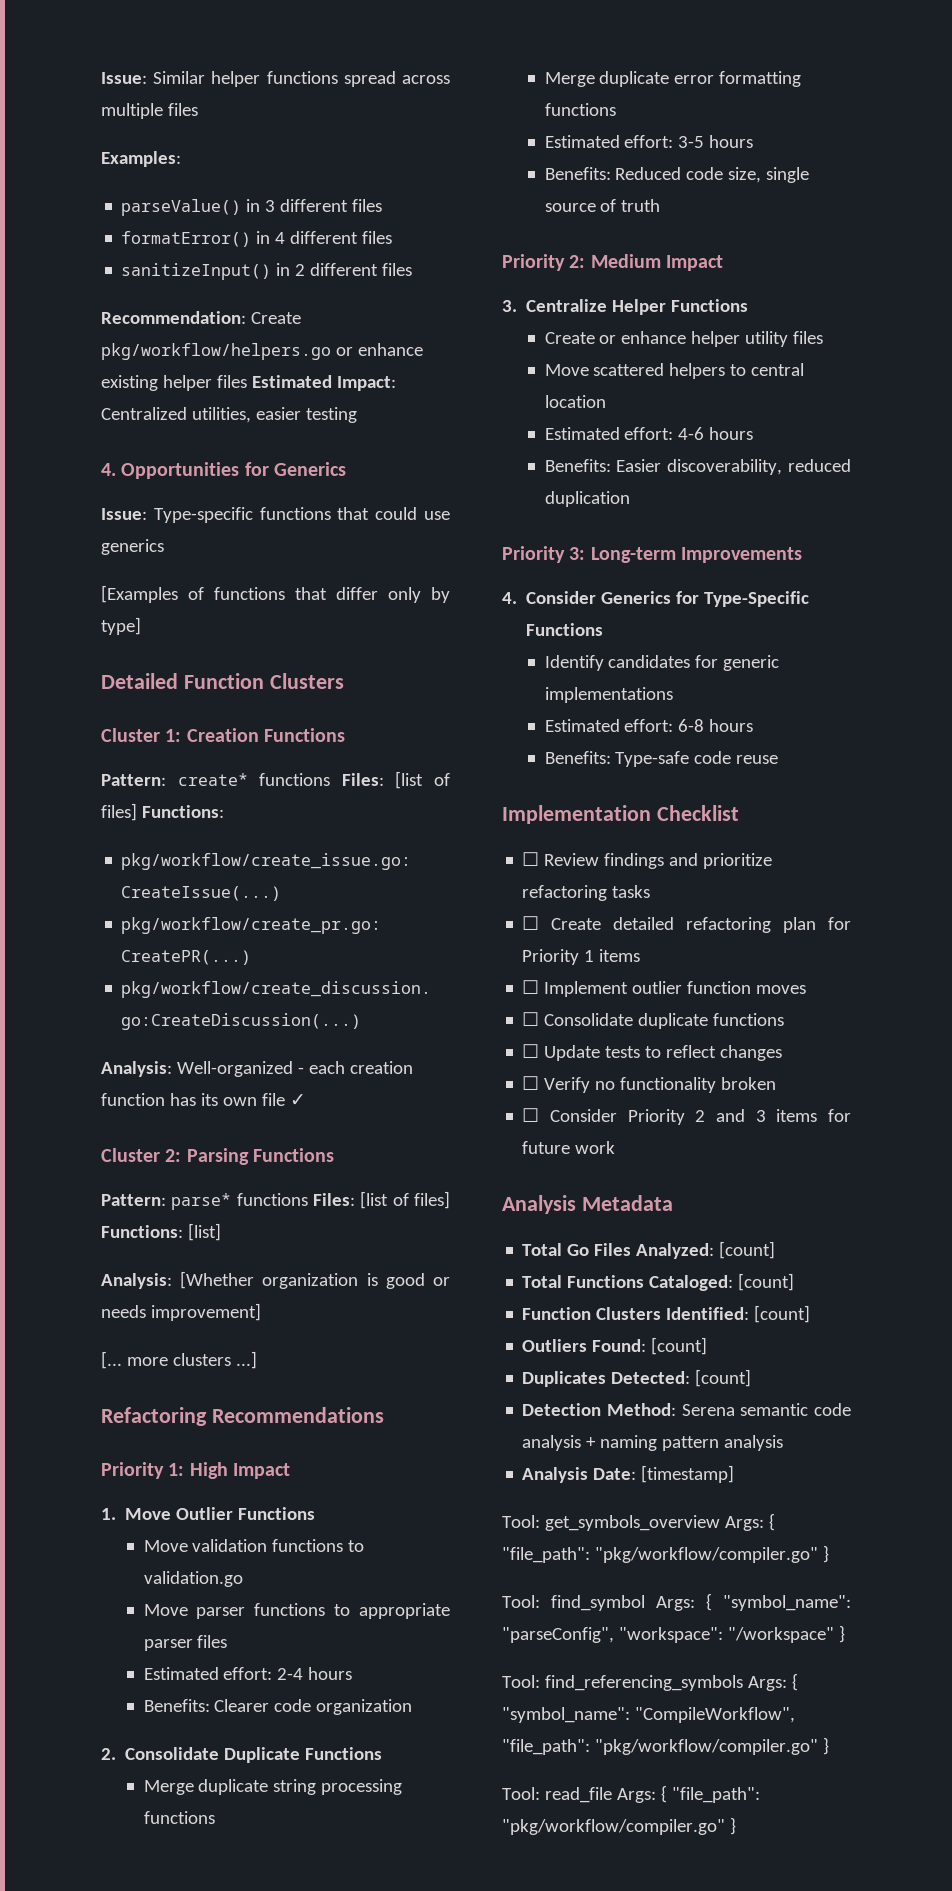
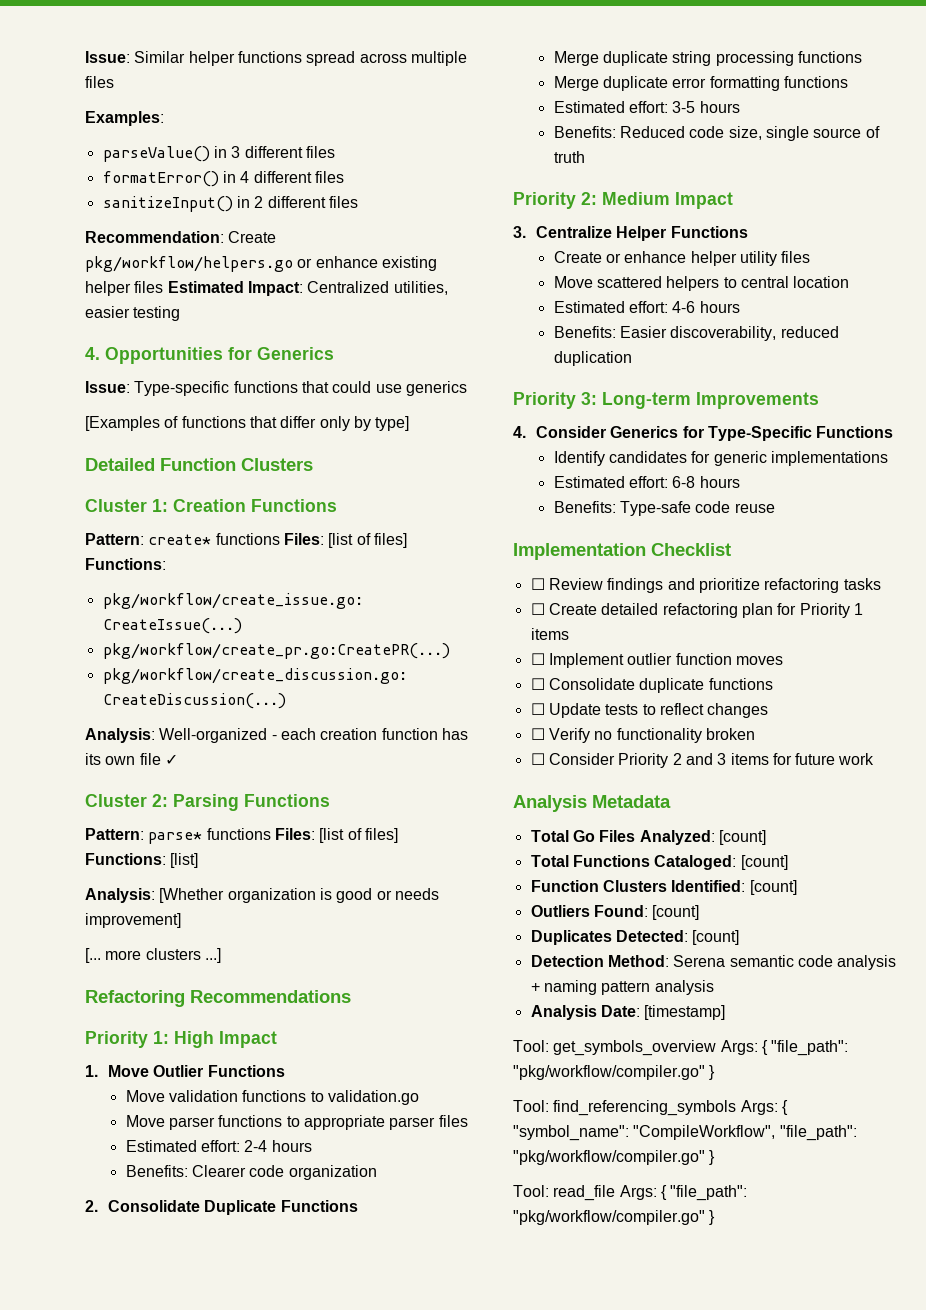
[502,1593,851,1611] [502,1625,845,1643] // Tool: find_symbol Args: { "symbol_name": "parseConfig", "workspace": "/workspace" } -> (716, 1072) none

